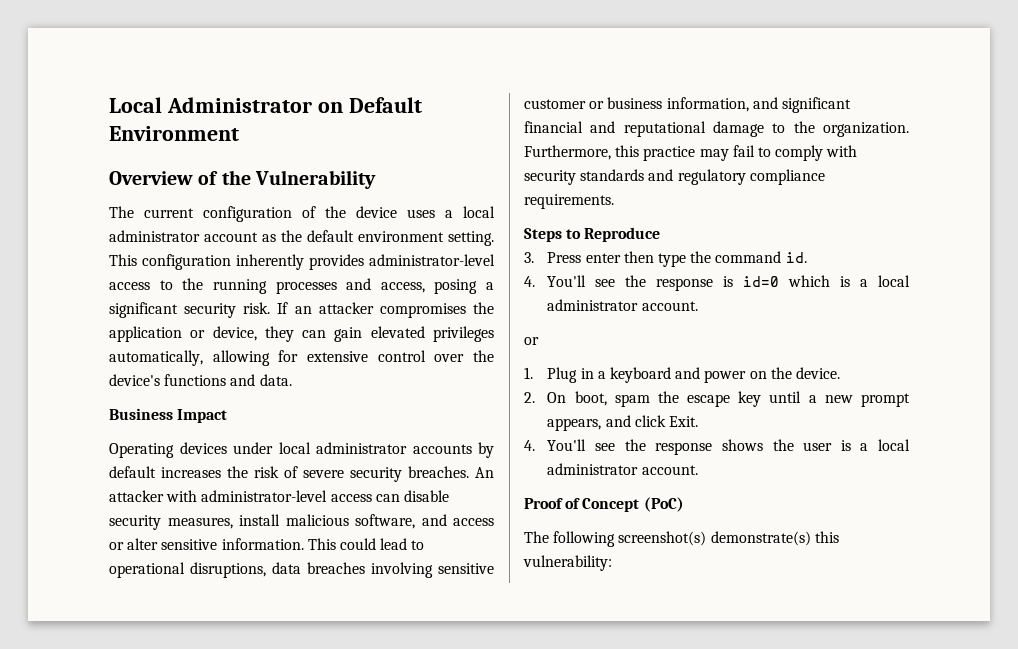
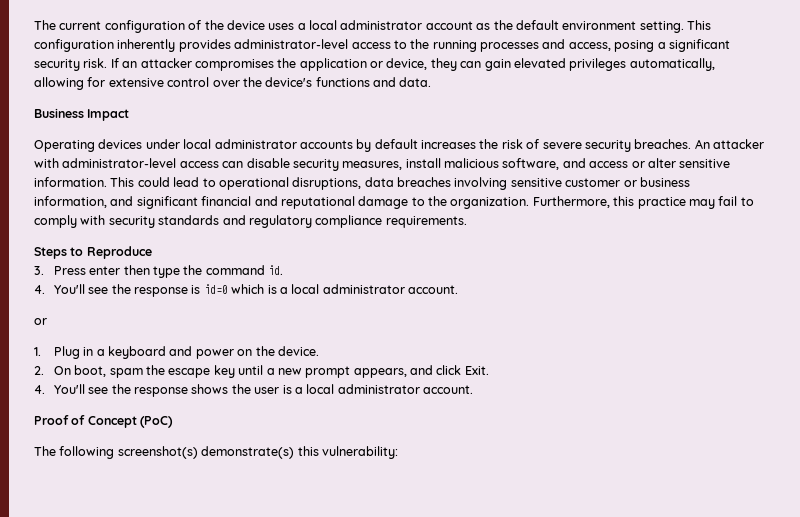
[109,97,422,113] [109,126,239,141] [109,170,376,189] Local Administrator on Default Environment // Overview of the Vulnerability // -> (34, 25) none

